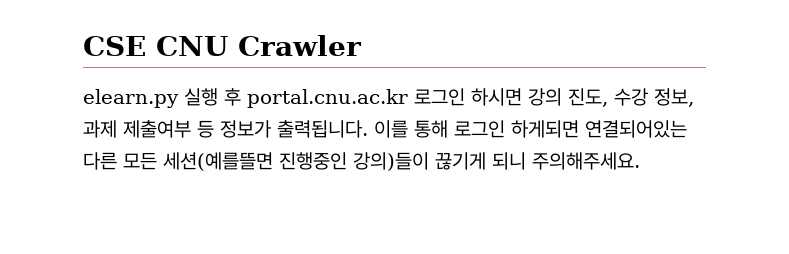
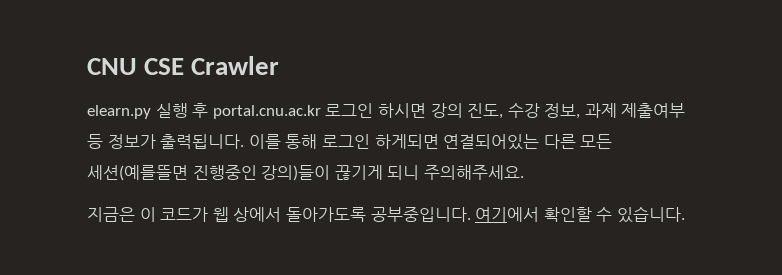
[83,36,228,56] CSE CNU -> [87,58,185,75] CNU CSE
(640, 161) none -> [87,206,685,223] // 지금은 이 코드가 웹 상에서 돌아가도록 공부중입니다. 여기에서 확인할 수 있습니다.

